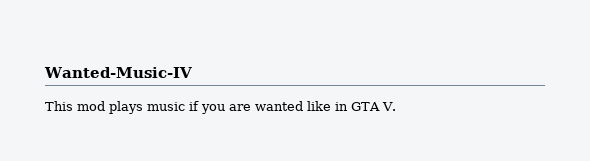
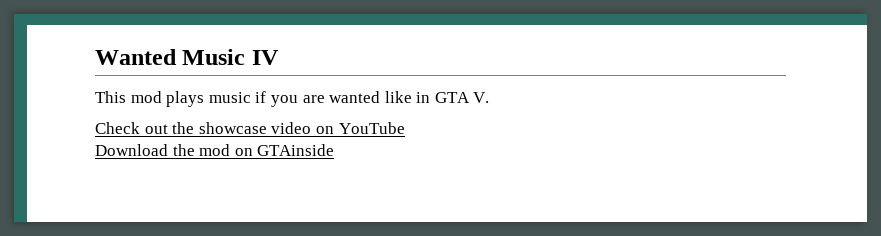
[44,67,192,78] Wanted-Music-IV -> [95,49,279,65] Wanted Music IV
(396, 106) none -> [95,122,405,134] [95,144,335,156] // Check out the showcase video on YouTube // Download the mod on GTAinside

